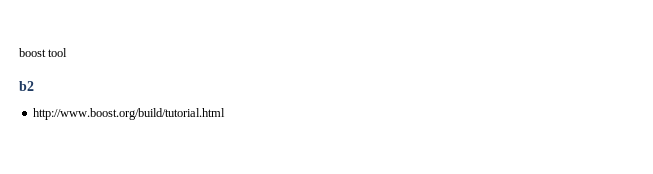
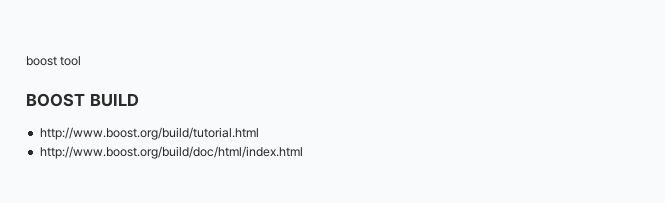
[19,81,34,91] b2 -> [26,93,139,107] BOOST BUILD
(225, 114) none -> [39,146,303,159] // http://www.boost.org/build/doc/html/index.html

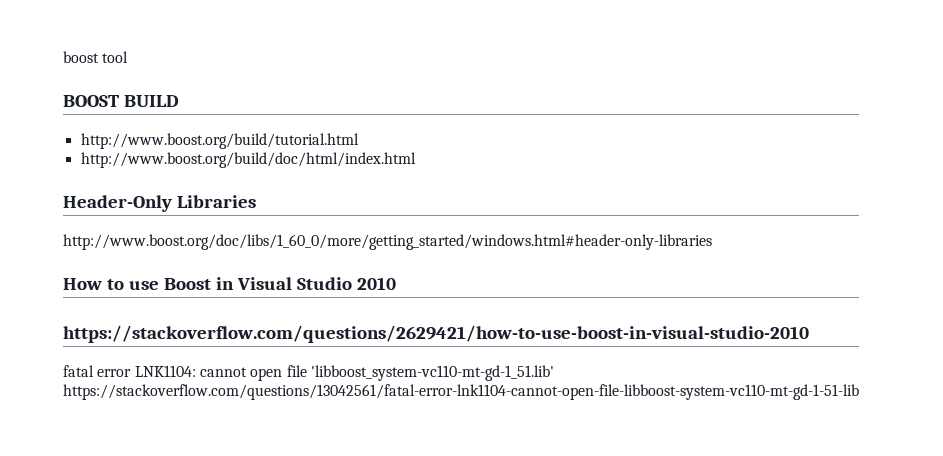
(303, 152) none -> [63,195,256,212] [63,234,712,250] [63,277,396,290] [63,325,809,343] [63,365,554,381] [63,384,859,400] // Header-Only Libraries // http://www.boost.org/doc/libs/1_60_0/more/getting_started/windows.html#header-only-libraries // How to use Boost in Visual Studio 2010 // https://stackoverflow.com/questions/2629421/how-to-use-boost-in-visual-studio-2010 // fatal error LNK1104: cannot open file 'libboost_system-vc110-mt-gd-1_51.lib' https://stackoverflow.com/questions/13042561/fatal-error-lnk1104-cannot-open-file-libboost-system-vc110-mt-gd-1-51-lib

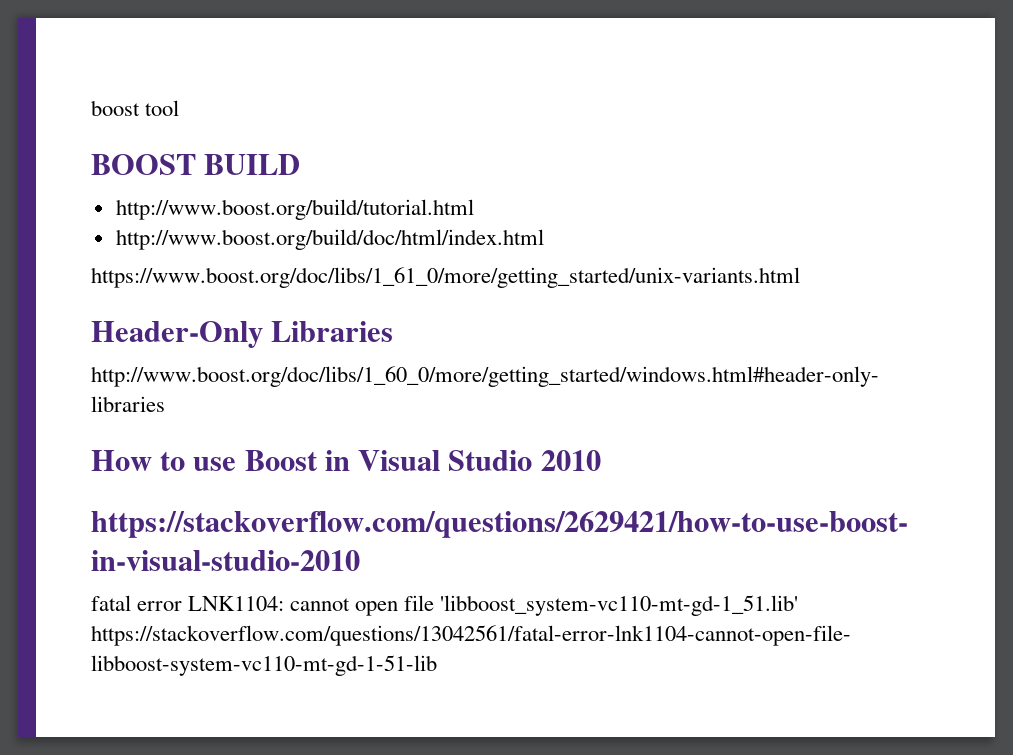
(416, 160) none -> [91,267,800,288] // https://www.boost.org/doc/libs/1_61_0/more/getting_started/unix-variants.html

